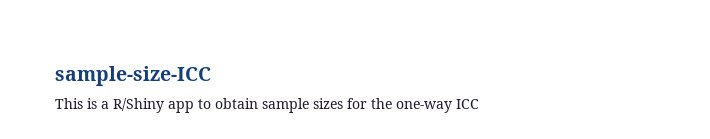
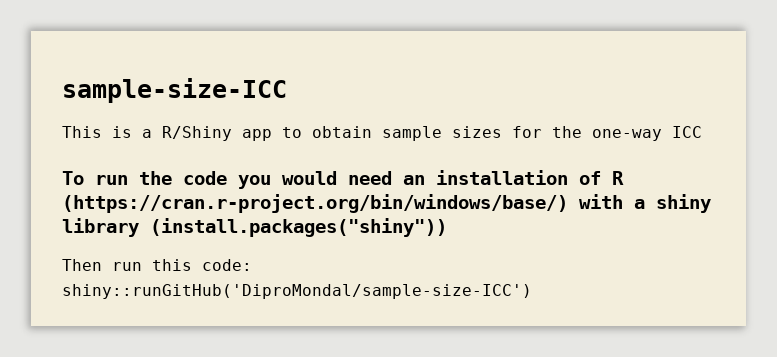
(479, 104) none -> [62,170,624,189] [62,194,711,213] [62,218,447,237] [62,259,252,271] [62,284,532,299] // To run the code you would need an installation of R (https://cran.r-project.org/bin/windows/base/) with a shiny library (install.packages("shiny")) // Then run this code: shiny::runGitHub('DiproMondal/sample-size-ICC')

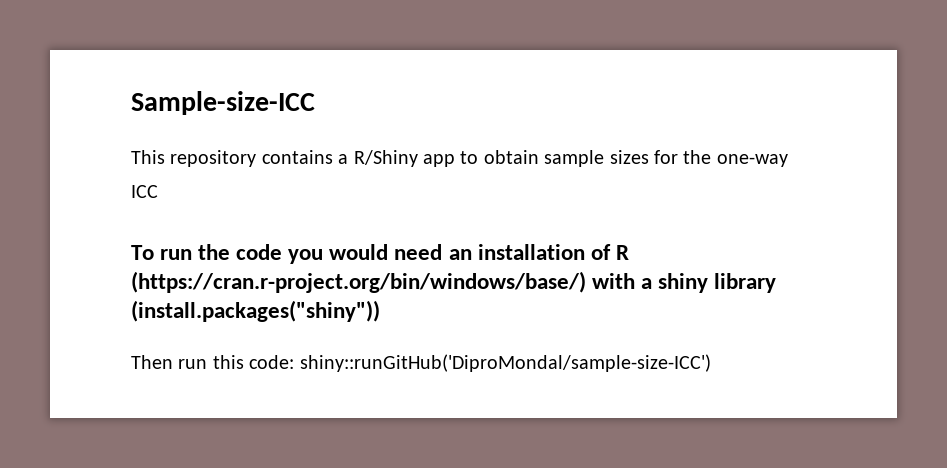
[62,78,287,103] sample-size-ICC -> [131,91,315,115] Sample-size-ICC
[112,126,132,138] is -> [170,150,333,167] repository contains

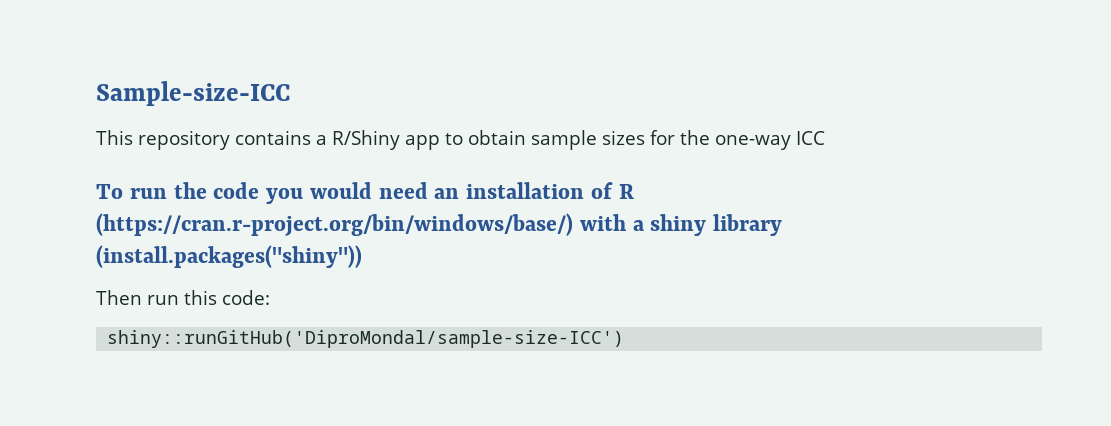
(295, 362) none -> (270, 297) //

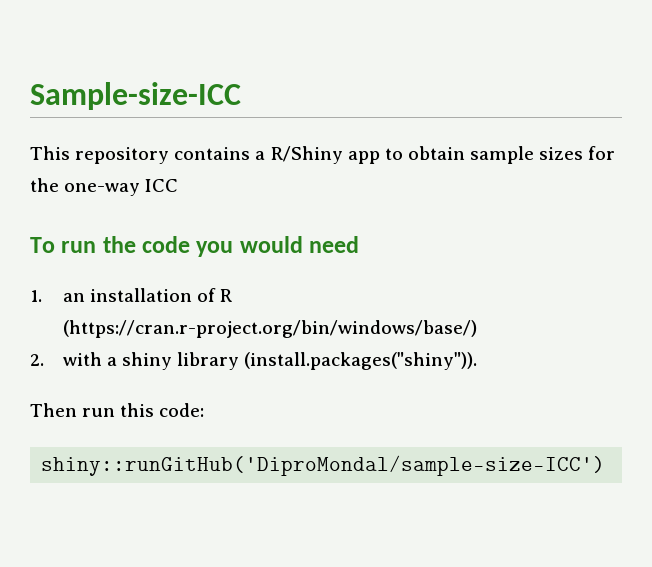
(428, 190) none -> [30,290,42,302] // 1.
(573, 224) none -> [30,354,44,366] // 2.
[96,245,362,268] (install.packages("shiny")) -> [244,352,478,370] (install.packages("shiny")).

